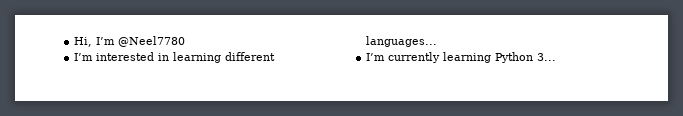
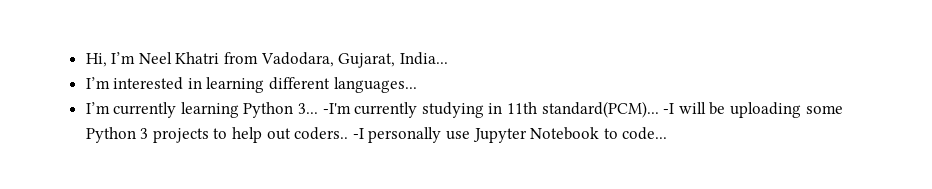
[118,36,186,47] @Neel7780 -> [138,52,448,68] Neel Khatri from Vadodara, Gujarat, India...
(557, 57) none -> [322,101,843,118] [85,127,668,143] -I'm currently studying in 11th standard(PCM)... -I will be uploading some Python 3 projects to help out coders.. -I personally use Jupyter Notebook to code...

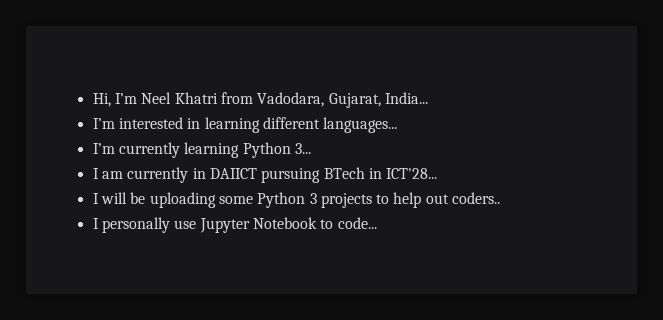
[322,101,675,118] -I'm currently studying in 11th standard(PCM)... -I -> [92,167,438,183] [92,193,99,204] // I am currently in DAIICT pursuing BTech in ICT'28... // I
[352,128,364,139] -I -> [92,218,99,229] // I

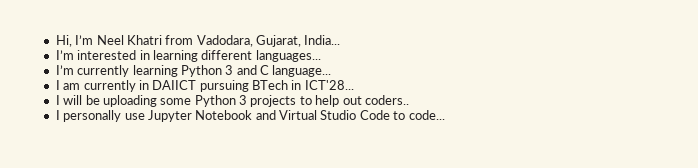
[294,143,311,154] 3... -> [225,65,332,77] 3 and C language...
(317, 223) none -> [255,110,390,120] and Virtual Studio Code

